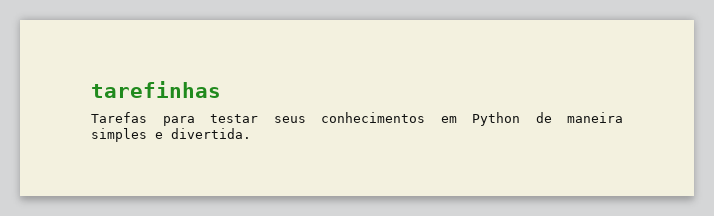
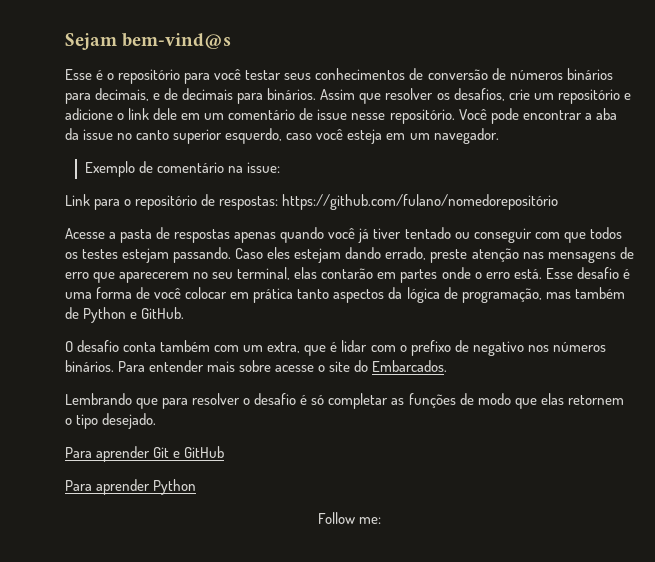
[91,81,221,98] [91,112,623,126] [91,128,251,142] tarefinhas // Tarefas para testar seus conhecimentos em Python de maneira simples e divertida. -> [65,33,232,50] [65,68,613,84] [65,88,631,104] [65,108,617,124] [65,128,499,144] [85,161,281,177] [65,194,559,210] [65,227,622,243] [65,247,634,263] [65,267,630,283] [65,287,625,303] [65,307,185,323] [65,340,606,356] [65,360,448,372] [65,393,624,409] [65,413,157,429] [65,446,225,462] [65,479,197,495] [317,512,382,524] Sejam bem-vind@s // Esse é o repositório para você testar seus conhecimentos de conversão de números binários para decimais, e de decimais para binários. Assim que resolver os desafios, crie um repositório e adicione o link dele em um comentário de issue nesse repositório. Você pode encontrar a aba da issue no canto superior esquerdo, caso você esteja em um navegador. // Exemplo de comentário na issue: // Link para o repositório de respostas: https://github.com/fulano/nomedorepositório // Acesse a pasta de respostas apenas quando você já tiver tentado ou conseguir com que todos os testes estejam passando. Caso eles estejam dando errado, preste atenção nas mensagens de erro que aparecerem no seu terminal, elas contarão em partes onde o erro está. Esse desafio é uma forma de você colocar em prática tanto aspectos da lógica de programação, mas também de Python e GitHub. // O desafio conta também com um extra, que é lidar com o prefixo de negativo nos números binários. Para entender mais sobre acesse o site do Embarcados. // Lembrando que para resolver o desafio é só completar as funções de modo que elas retornem o tipo desejado. // Para aprender Git e GitHub // Para aprender Python // Follow me:

